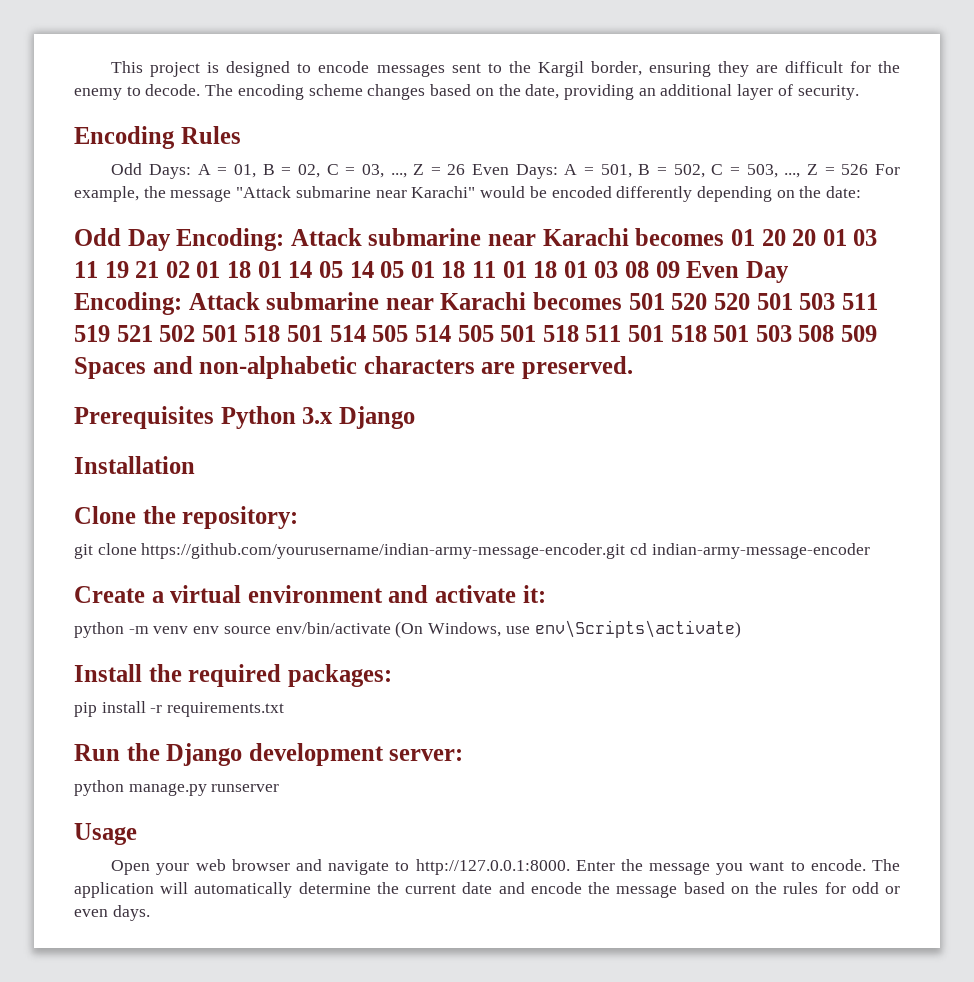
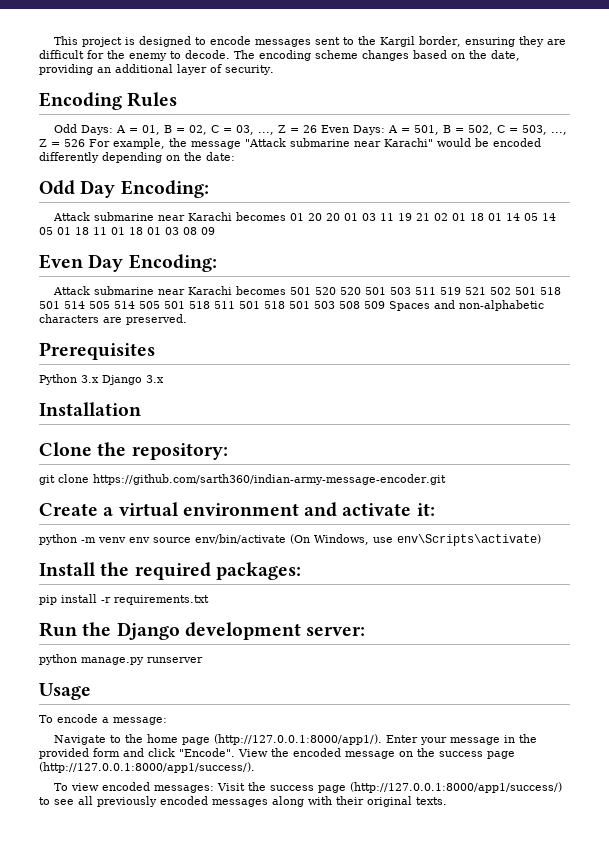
(285, 239) none -> (209, 189) //
(680, 269) none -> (215, 231) //
(182, 303) none -> (217, 263) //
(214, 417) none -> (155, 351) //
(415, 417) none -> [146,375,164,383] 3.x
[141,543,870,559] https://github.com/yourusername/indian-army-message-encoder.git cd indian-army-message-encoder -> [93,474,446,485] https://github.com/sarth360/indian-army-message-encoder.git
[111,859,900,875] [74,882,901,898] [74,905,150,921] Open your web browser and navigate to http://127.0.0.1:8000. Enter the message you want to encode. The application will automatically determine the current date and encode the message based on the rules for odd or even days. -> [39,714,167,725] [53,734,537,745] [39,748,515,759] [39,762,255,773] [53,782,562,793] [39,796,447,807] To encode a message: // Navigate to the home page (http://127.0.0.1:8000/app1/). Enter your message in the provided form and click "Encode". View the encoded message on the success page (http://127.0.0.1:8000/app1/success/). // To view encoded messages: Visit the success page (http://127.0.0.1:8000/app1/success/) to see all previously encoded messages along with their original texts.

